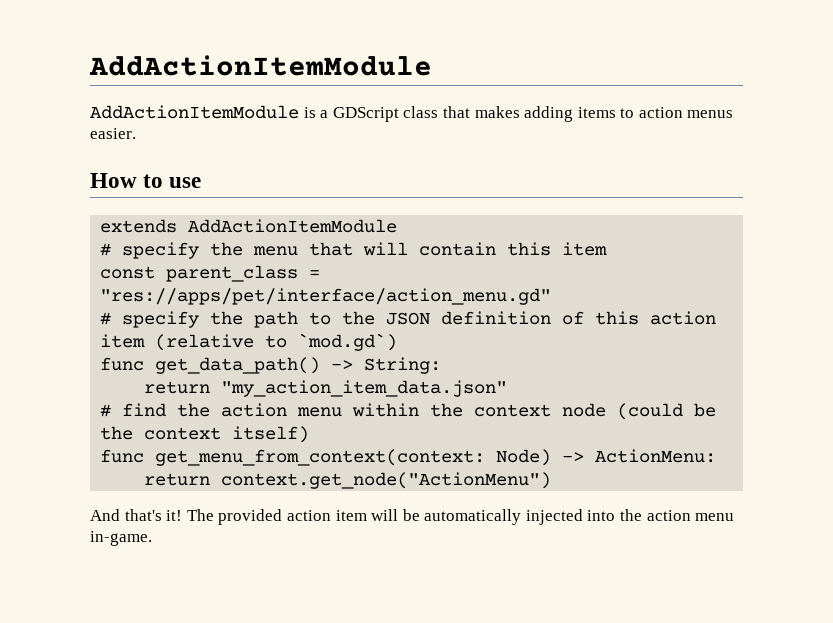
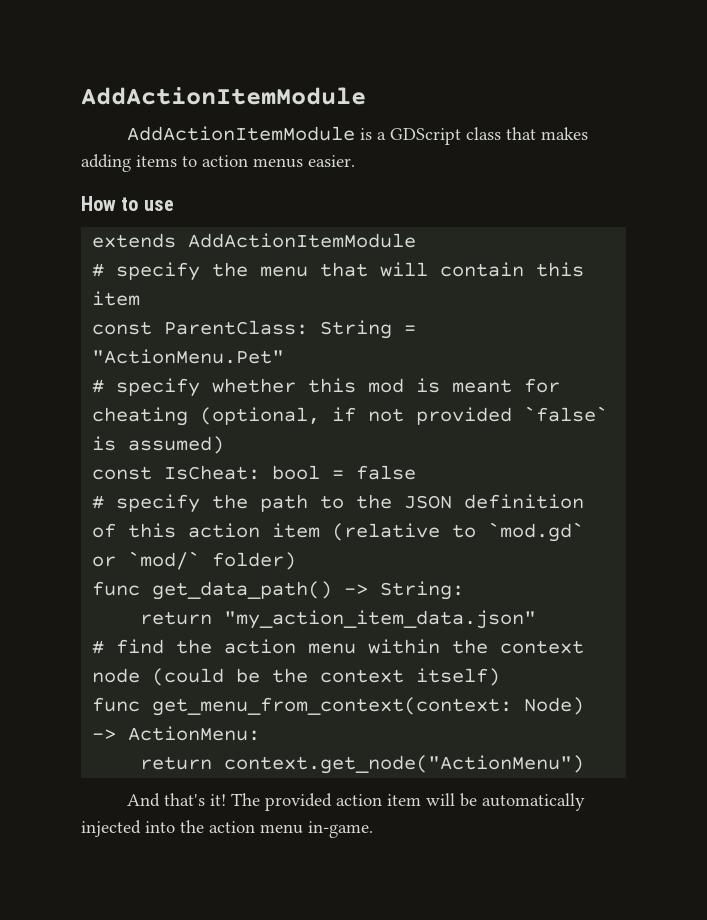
[166,265,321,282] [100,288,552,305] parent_class = "res://apps/pet/interface/action_menu.gd" -> [164,320,417,339] [92,349,285,364] [92,378,561,397] [92,406,609,426] [92,436,225,454] [92,465,417,480] ParentClass: String = "ActionMenu.Pet" // # specify whether this mod is meant for cheating (optional, if not provided `false` is assumed) // const IsCheat: bool = false
[298,333,398,351] `mod.gd`) -> [488,522,585,542] [92,551,297,570] `mod.gd` or `mod/` folder)

